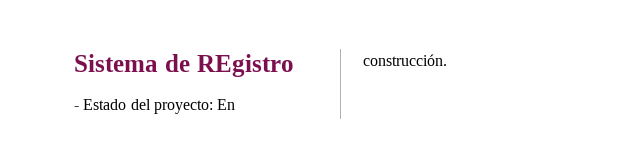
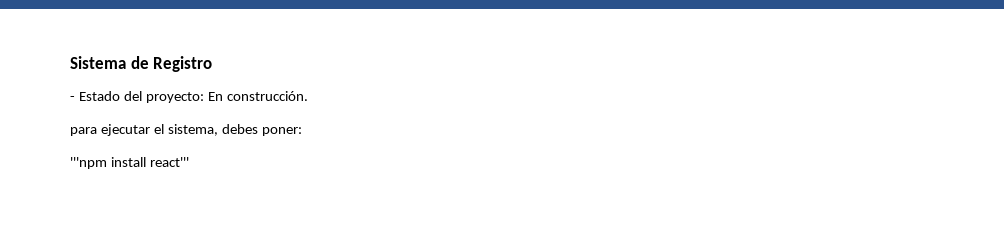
[196,54,294,77] REgistro -> [153,56,213,72] Registro
(447, 60) none -> [70,124,302,136] [70,157,189,169] // para ejecutar el sistema, debes poner: // '''npm install react'''

